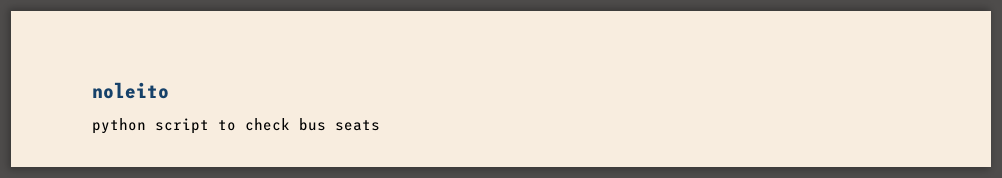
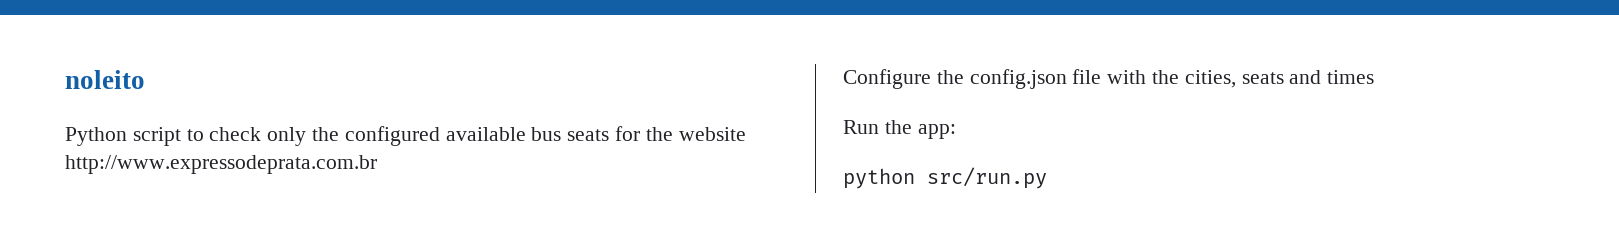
[92,118,146,134] python -> [65,127,127,146] Python
[299,118,380,131] bus seats -> [267,126,746,146] [65,155,377,174] [843,69,1375,89] [843,120,956,139] [843,167,1047,189] only the configured available bus seats for the website http://www.expressodeprata.com.br // Configure the config.json file with the cities, seats and times // Run the app: // python src/run.py

